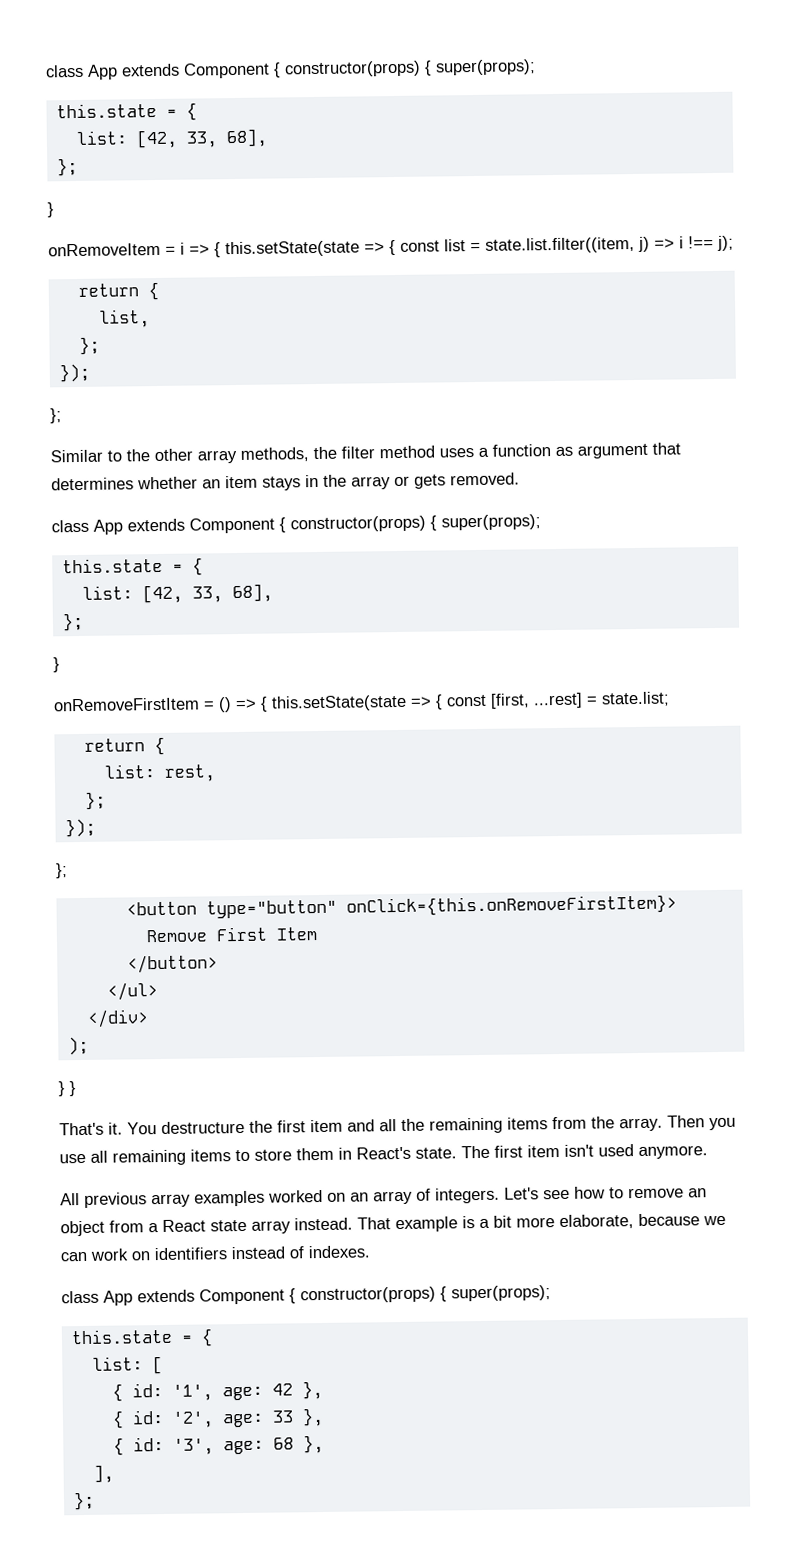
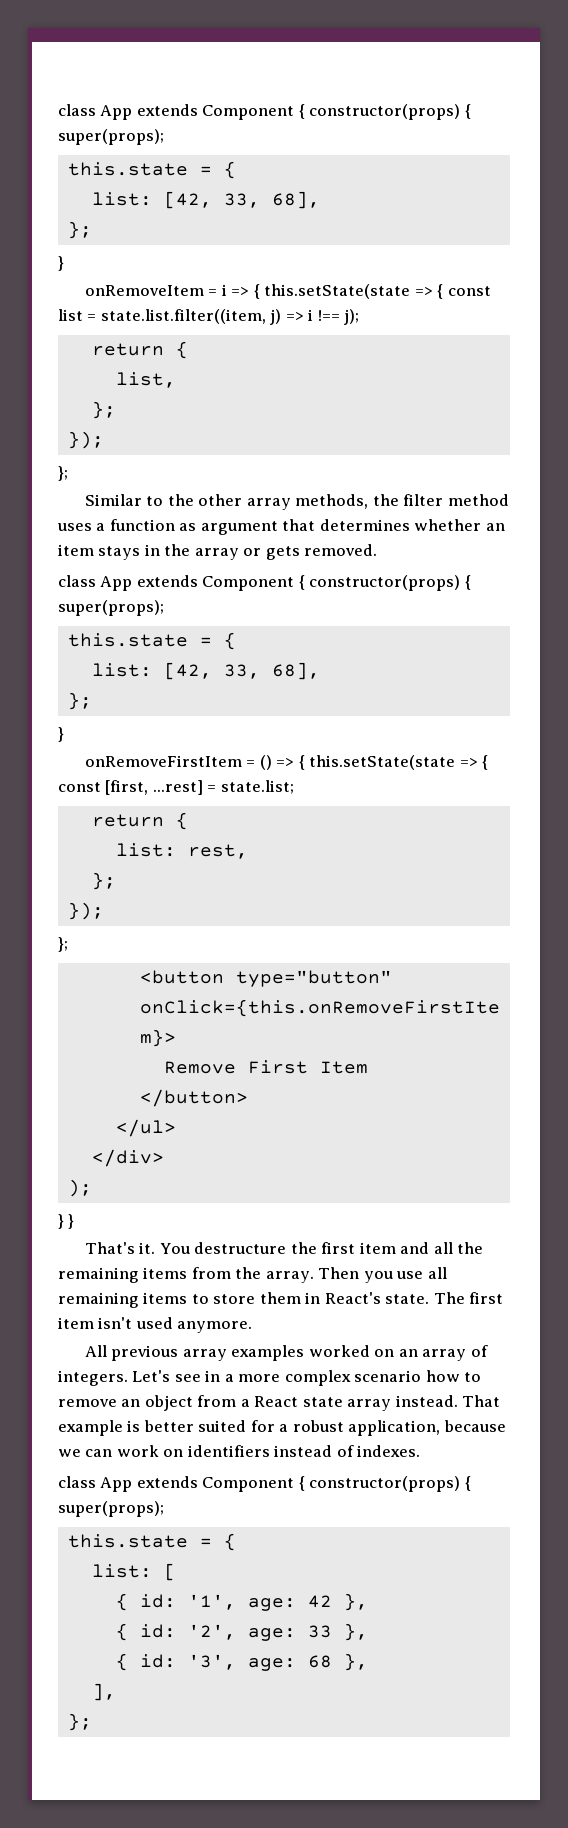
(570, 1194) none -> [205,1370,422,1386] in a more complex scenario
[479,1214,634,1230] a bit more elaborate, -> [143,1420,441,1436] better suited for a robust application,

